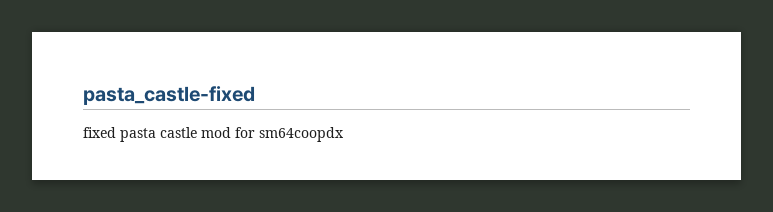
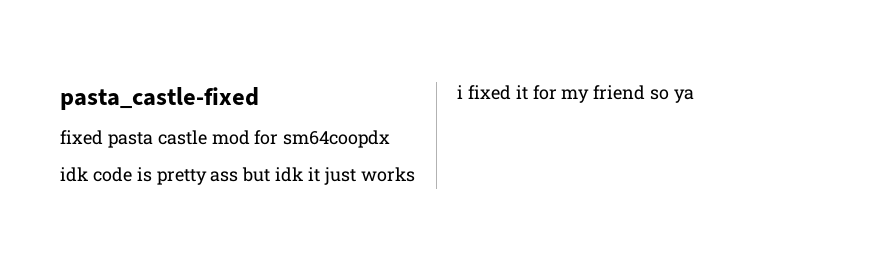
(344, 134) none -> [60,167,415,185] [457,85,695,103] // idk code is pretty ass but idk it just works i fixed it for my friend so ya

